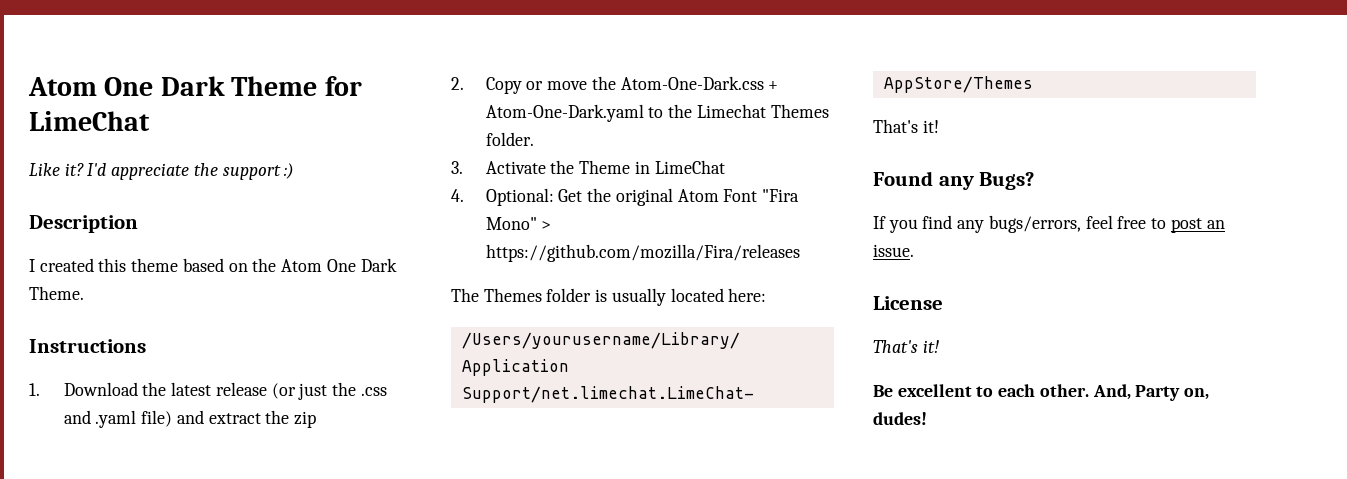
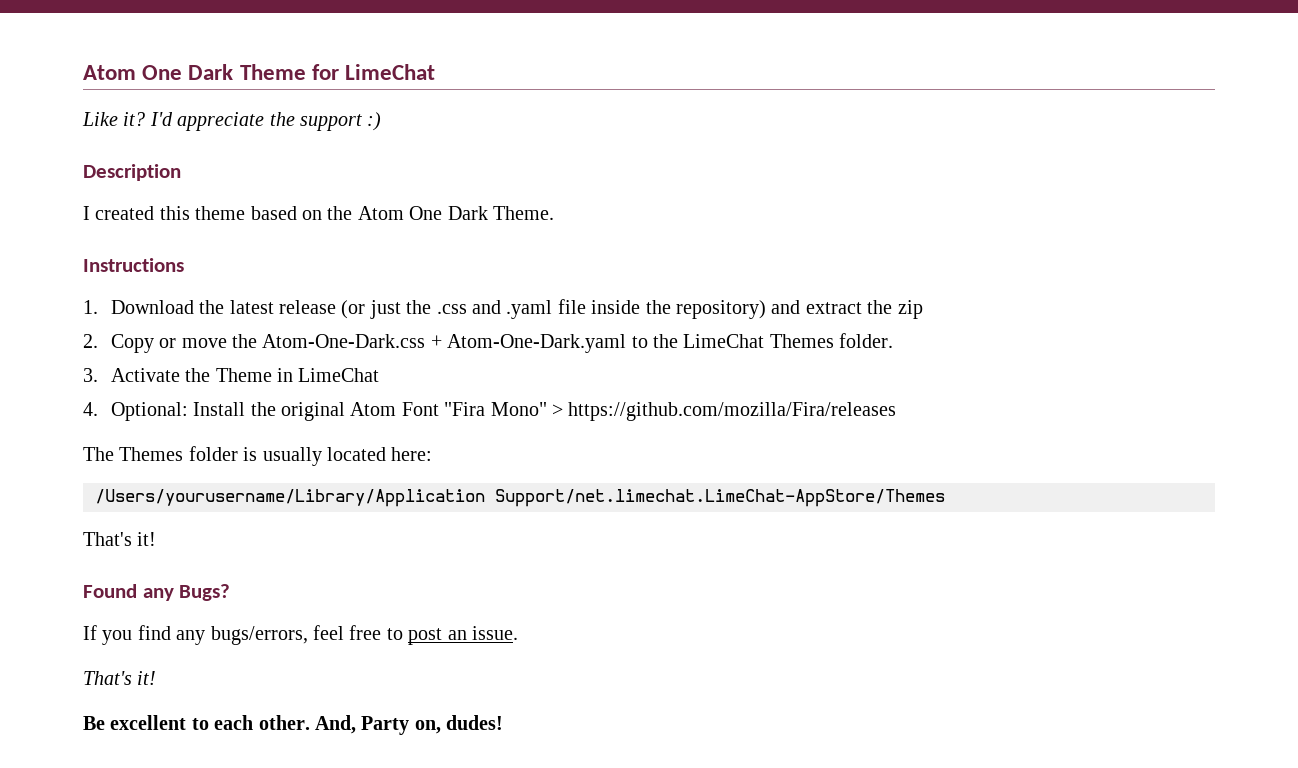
[141,410,173,427] file) -> [557,299,766,319] file inside the repository)
[696,104,766,118] Limechat -> [683,334,765,348] LimeChat
[558,189,583,202] Get -> [193,402,246,416] Install
[873,296,943,310] // License -> (518, 633) none

